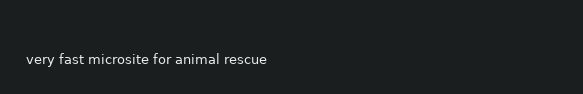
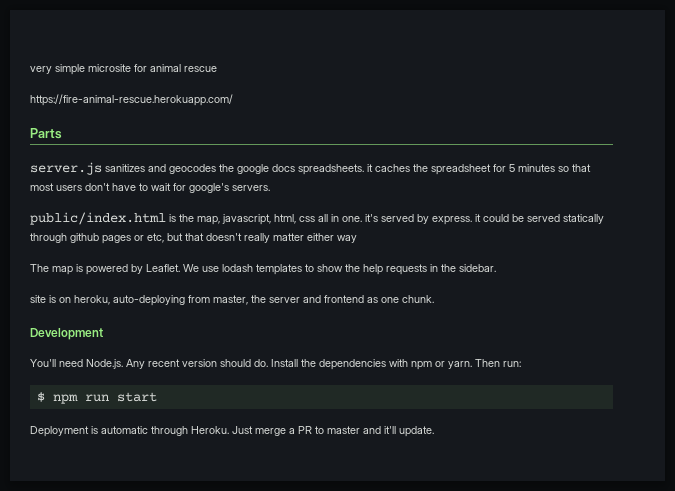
[59,53,84,64] fast -> [55,64,85,75] simple
(267, 60) none -> [30,94,233,106] [30,128,62,139] [30,162,591,175] [30,183,270,193] [30,212,604,225] [30,233,357,244] [30,264,496,275] [30,295,434,306] [30,328,103,340] [30,359,521,370] [36,392,157,404] [30,426,434,437] // https://fire-animal-rescue.herokuapp.com/ // Parts // server.js sanitizes and geocodes the google docs spreadsheets. it caches the spreadsheet for 5 minutes so that most users don't have to wait for google's servers. // public/index.html is the map, javascript, html, css all in one. it's served by express. it could be served statically through github pages or etc, but that doesn't really matter either way // The map is powered by Leaflet. We use lodash templates to show the help requests in the sidebar. // site is on heroku, auto-deploying from master, the server and frontend as one chunk. // Development // You'll need Node.js. Any recent version should do. Install the dependencies with npm or yarn. Then run: // $ npm run start // Deployment is automatic through Heroku. Just merge a PR to master and it'll update.

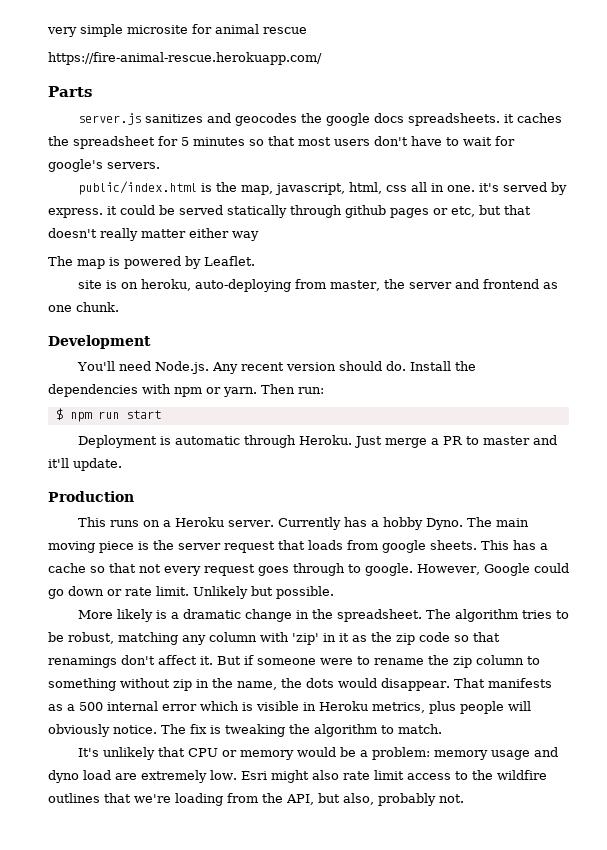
[183,264,496,275] We use lodash templates to show the help requests in the sidebar. -> (255, 261) none
(434, 431) none -> [48,491,134,502] [77,517,529,530] [48,540,548,553] [48,563,569,576] [48,586,334,599] [77,609,569,622] [48,632,500,645] [48,655,540,668] [48,678,552,691] [48,701,531,714] [48,724,442,737] [77,747,558,760] [48,770,547,783] [48,793,464,806] // Production // This runs on a Heroku server. Currently has a hobby Dyno. The main moving piece is the server request that loads from google sheets. This has a cache so that not every request goes through to google. However, Google could go down or rate limit. Unlikely but possible. // More likely is a dramatic change in the spreadsheet. The algorithm tries to be robust, matching any column with 'zip' in it as the zip code so that renamings don't affect it. But if someone were to rename the zip column to something without zip in the name, the dots would disappear. That manifests as a 500 internal error which is visible in Heroku metrics, plus people will obviously notice. The fix is tweaking the algorithm to match. // It's unlikely that CPU or memory would be a problem: memory usage and dyno load are extremely low. Esri might also rate limit access to the wildfire outlines that we're loading from the API, but also, probably not.

